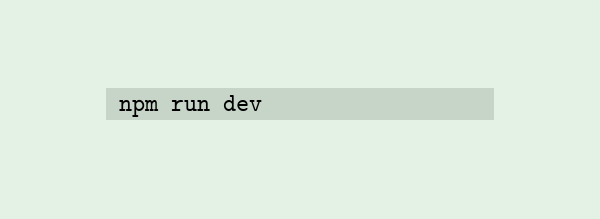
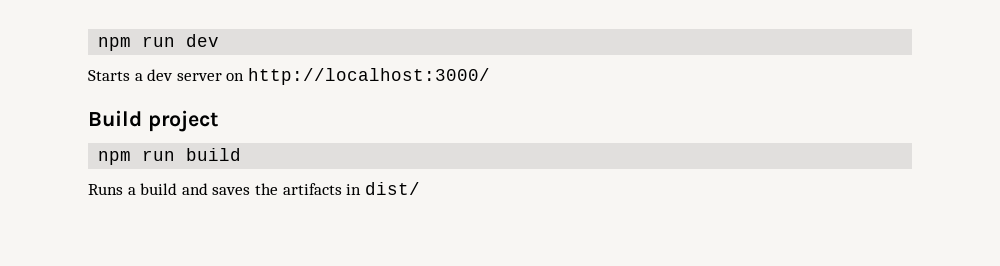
(262, 103) none -> [88,68,490,85] [88,110,218,132] [98,148,242,165] [88,182,420,195] // Starts a dev server on http://localhost:3000/ // Build project // npm run build // Runs a build and saves the artifacts in dist/

